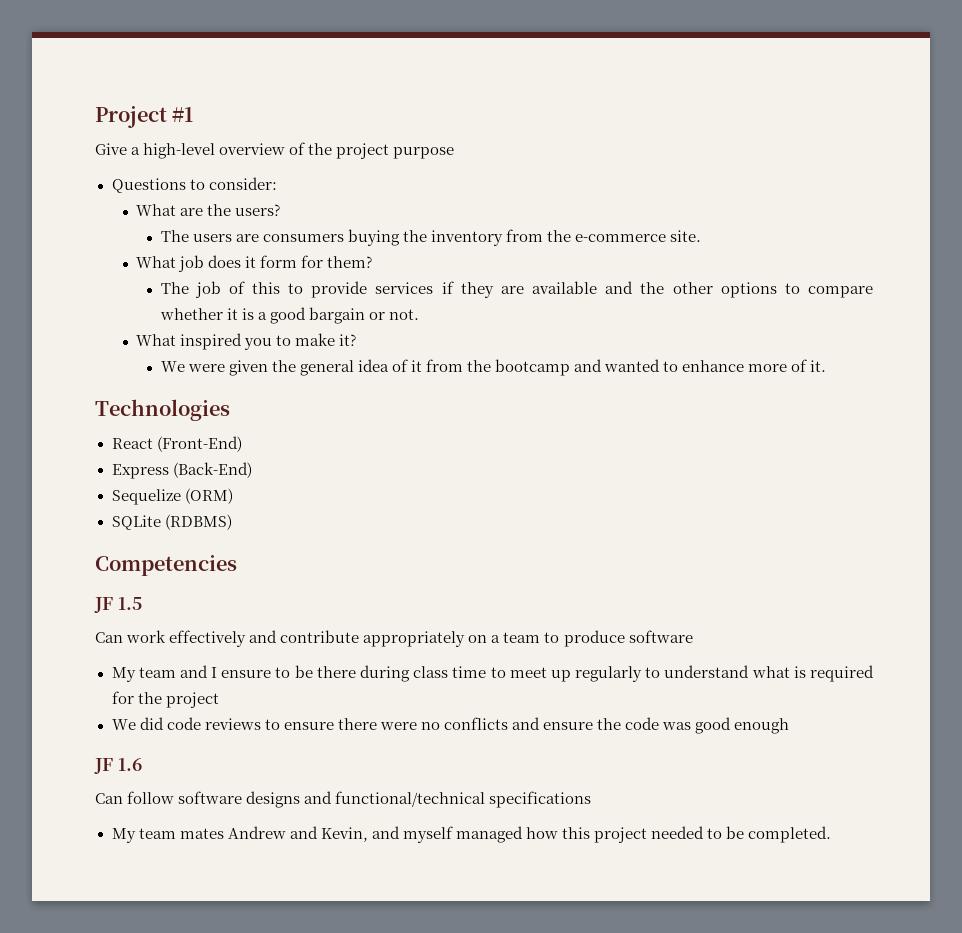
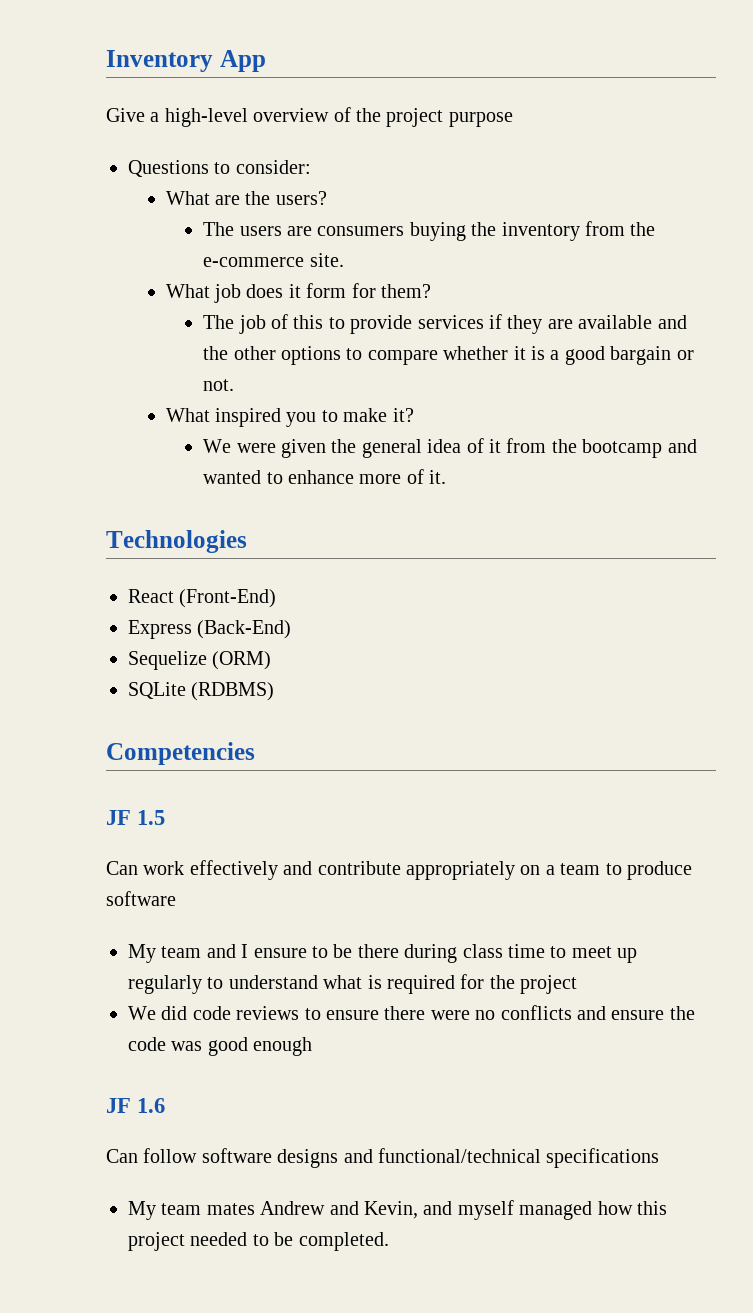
[95,106,194,128] Project #1 -> [106,50,266,72] Inventory App

